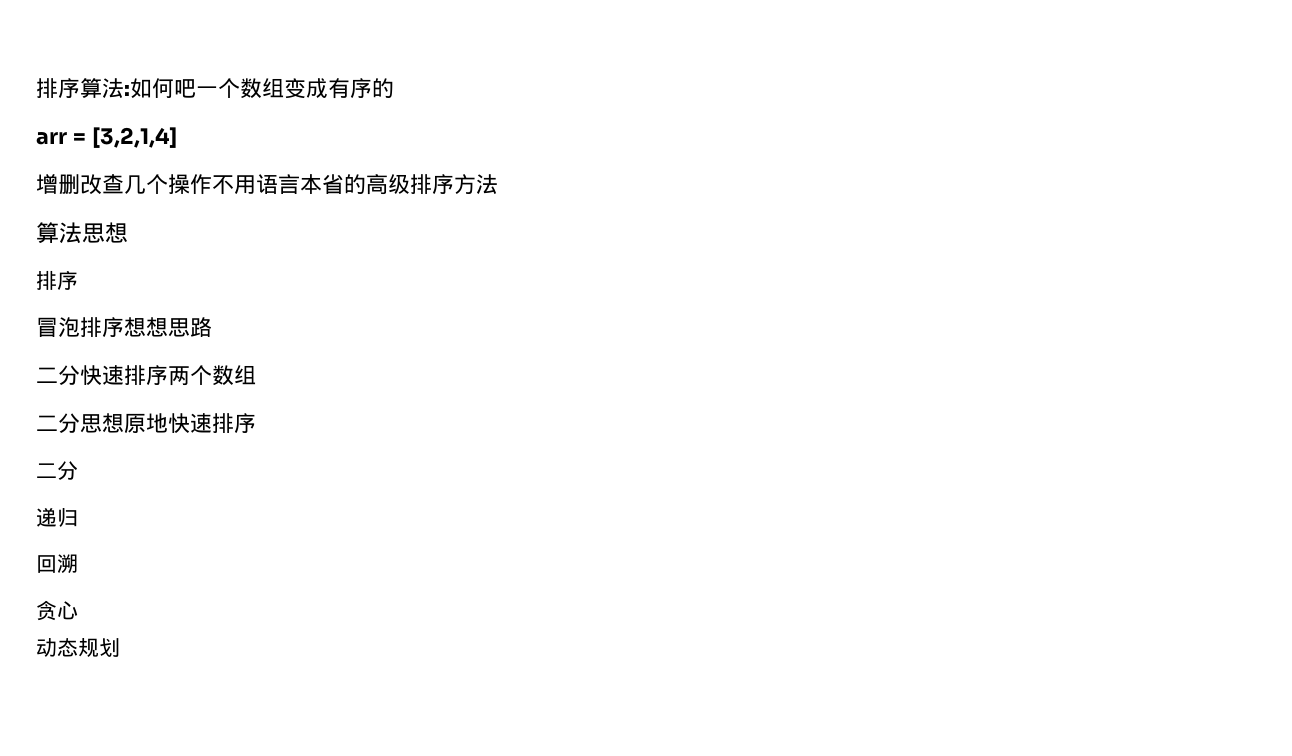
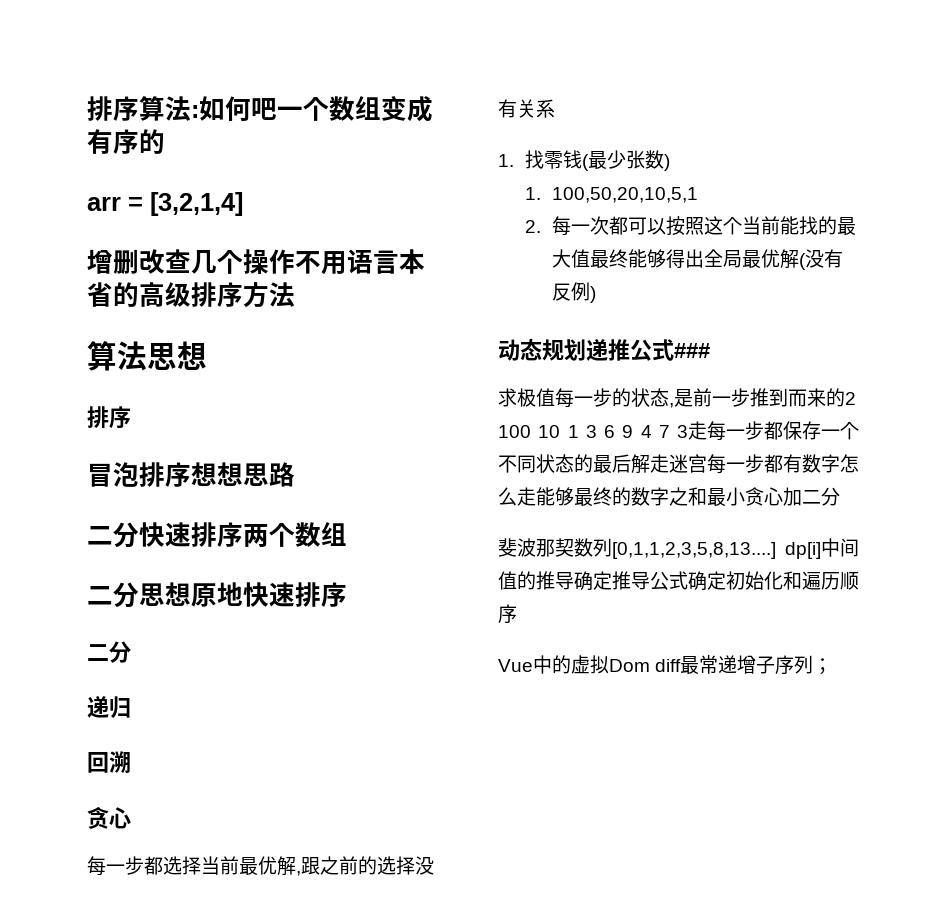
[36,638,120,657] 动态规划 -> [87,856,434,876] [498,99,555,118] [498,150,671,171] [525,187,699,203] [525,216,857,236] [552,249,844,270] [552,282,597,303] [498,338,710,361] [498,388,856,408] [498,421,859,441] [498,454,859,474] [498,487,840,506] [498,538,859,559] [498,571,859,591] [498,604,517,624] [498,655,833,675] 每一步都选择当前最优解,跟之前的选择没有关系 // 1.找零钱(最少张数) // 1. 100,50,20,10,5,1 // 2.每一次都可以按照这个当前能找的最大值最终能够得出全局最优解(没有反例) // 动态规划递推公式### // 求极值每一步的状态,是前一步推到而来的2 100 10 1 3 6 9 4 7 3走每一步都保存一个不同状态的最后解走迷宫每一步都有数字怎么走能够最终的数字之和最小贪心加二分 // 斐波那契数列[0,1,1,2,3,5,8,13....] dp[i]中间值的推导确定推导公式确定初始化和遍历顺序 // Vue中的虚拟Dom diff最常递增子序列；

